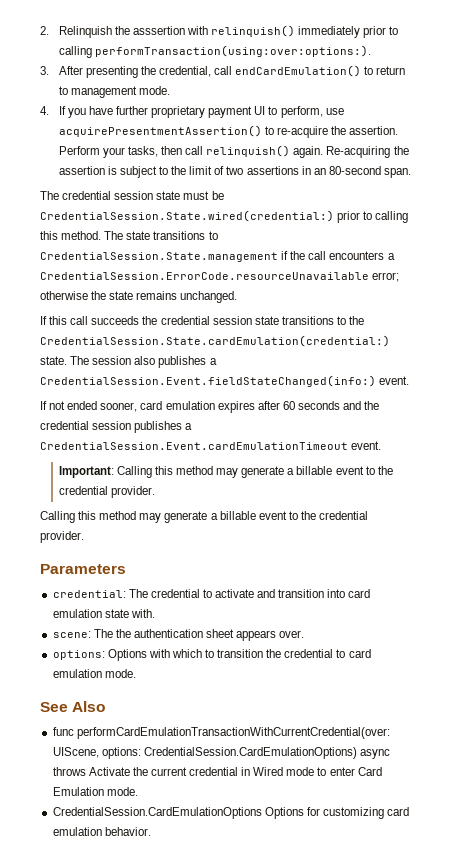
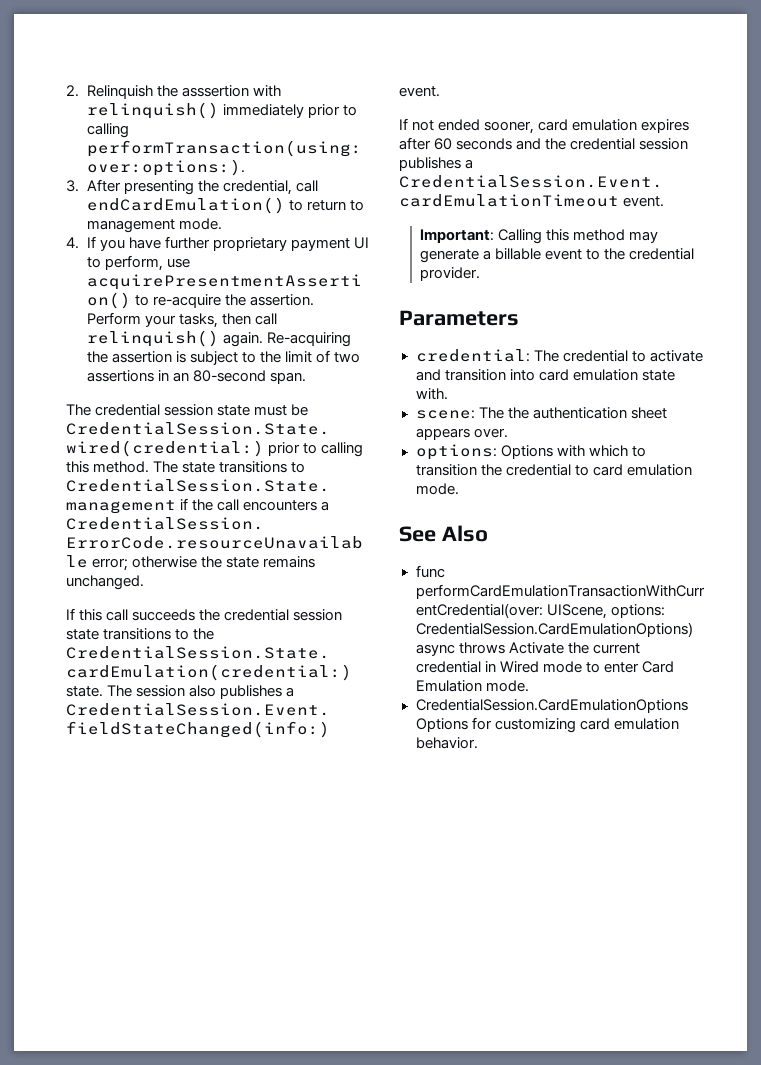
[40,511,369,523] [40,531,84,543] // Calling this method may generate a billable event to the credential provider. -> (481, 274) none

